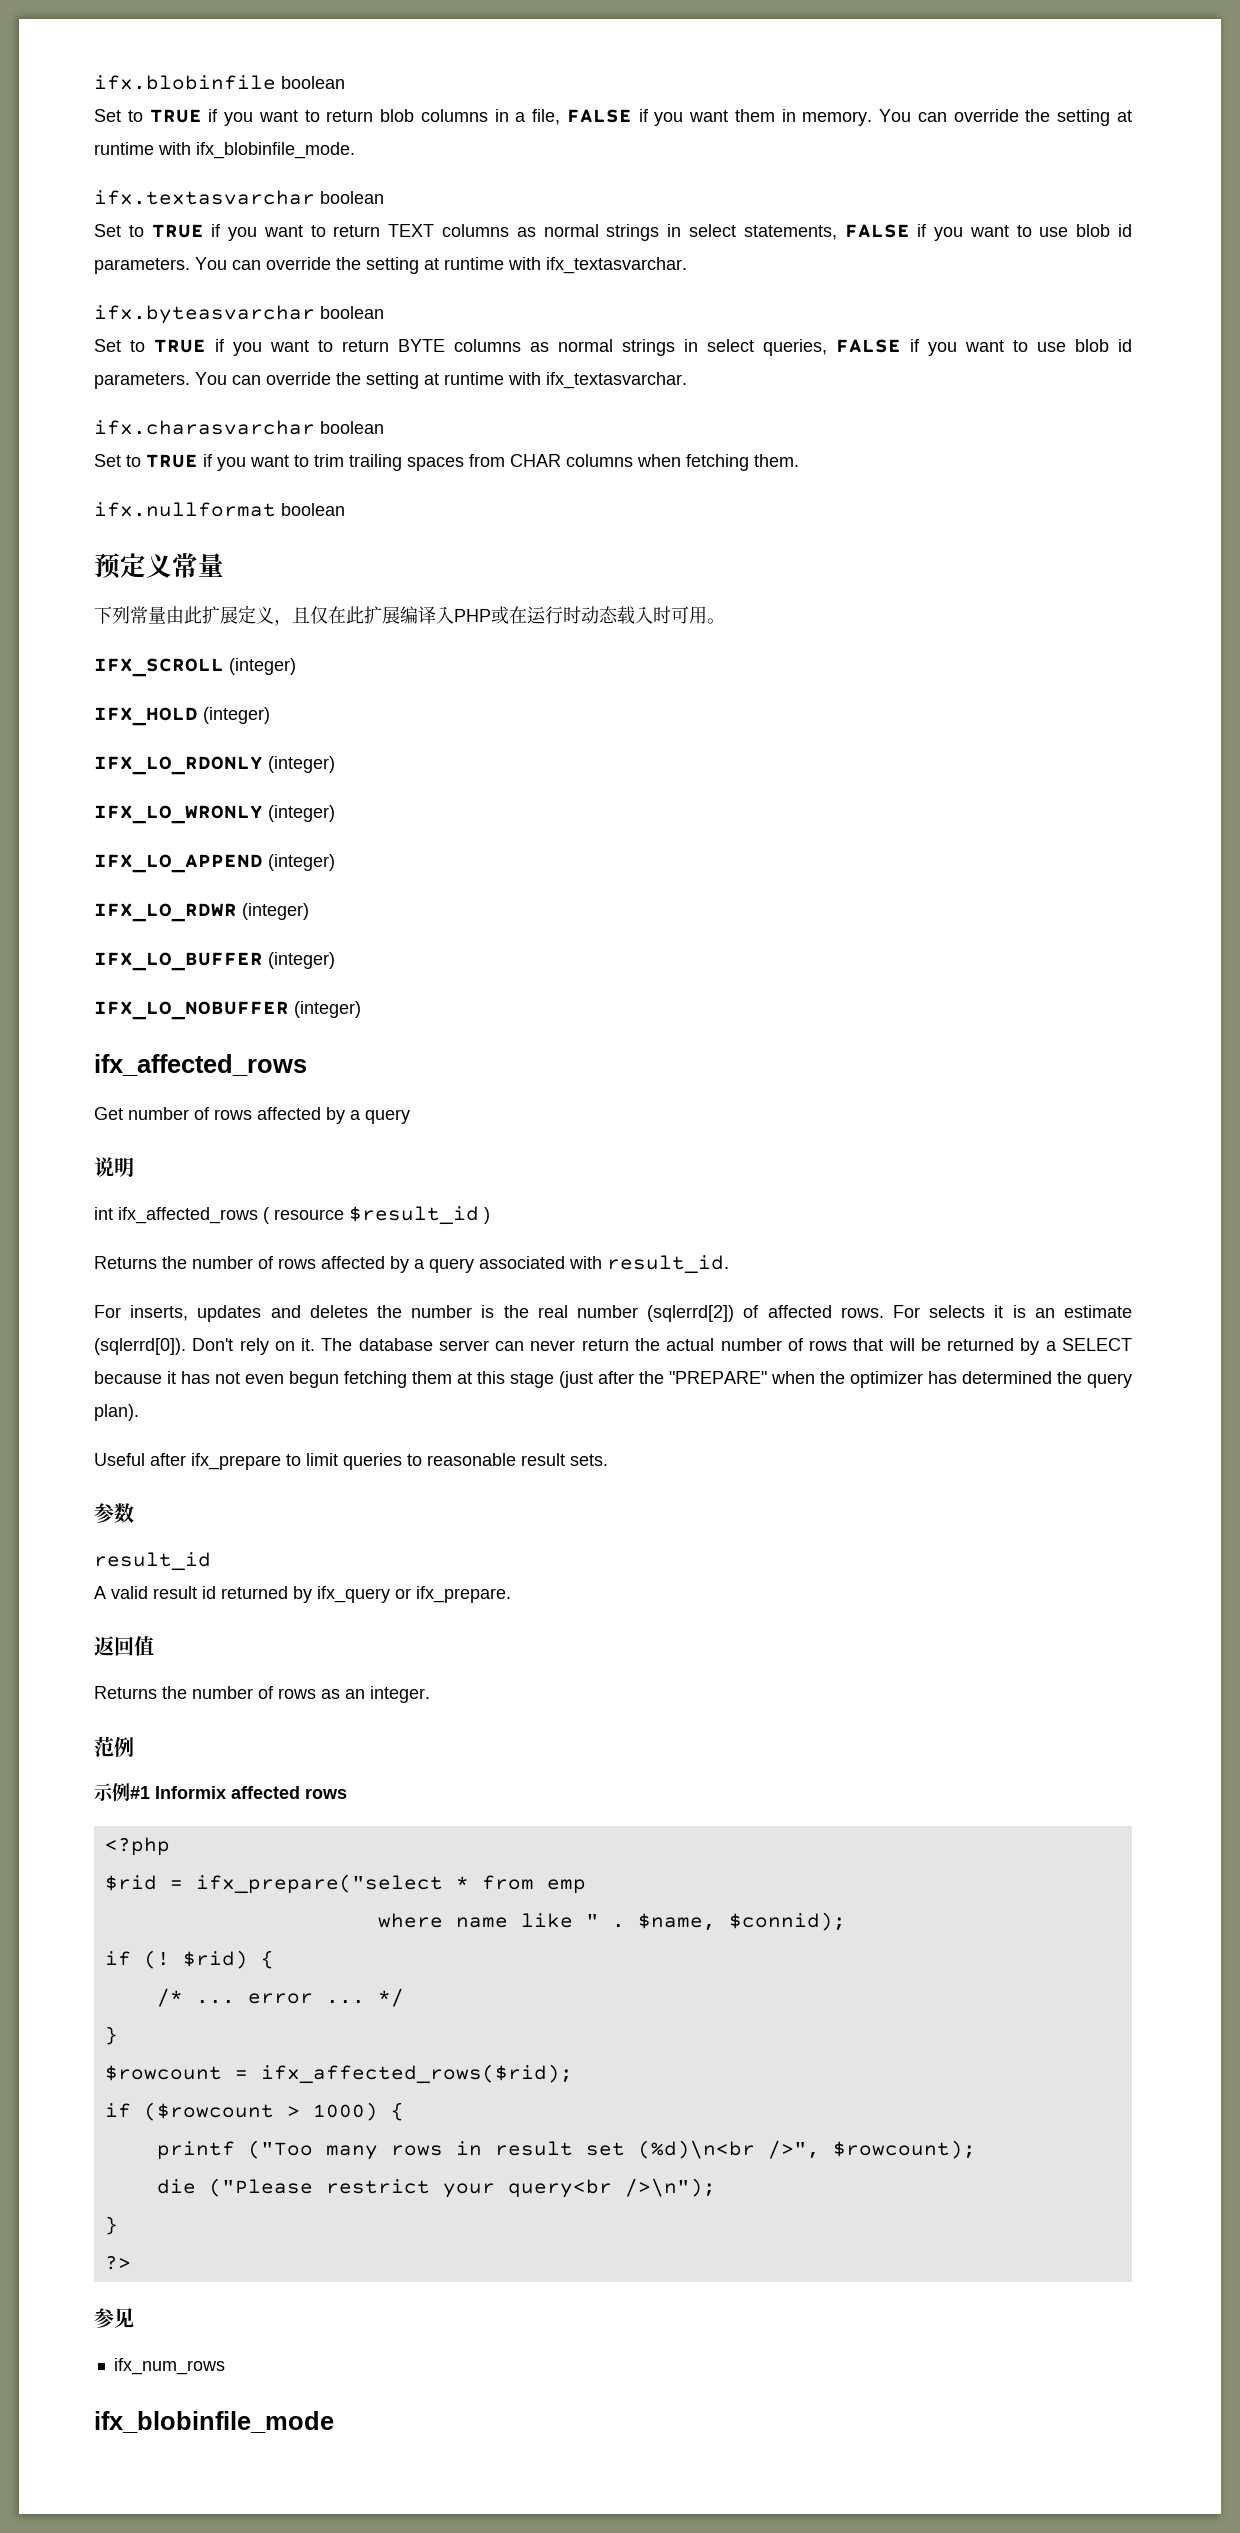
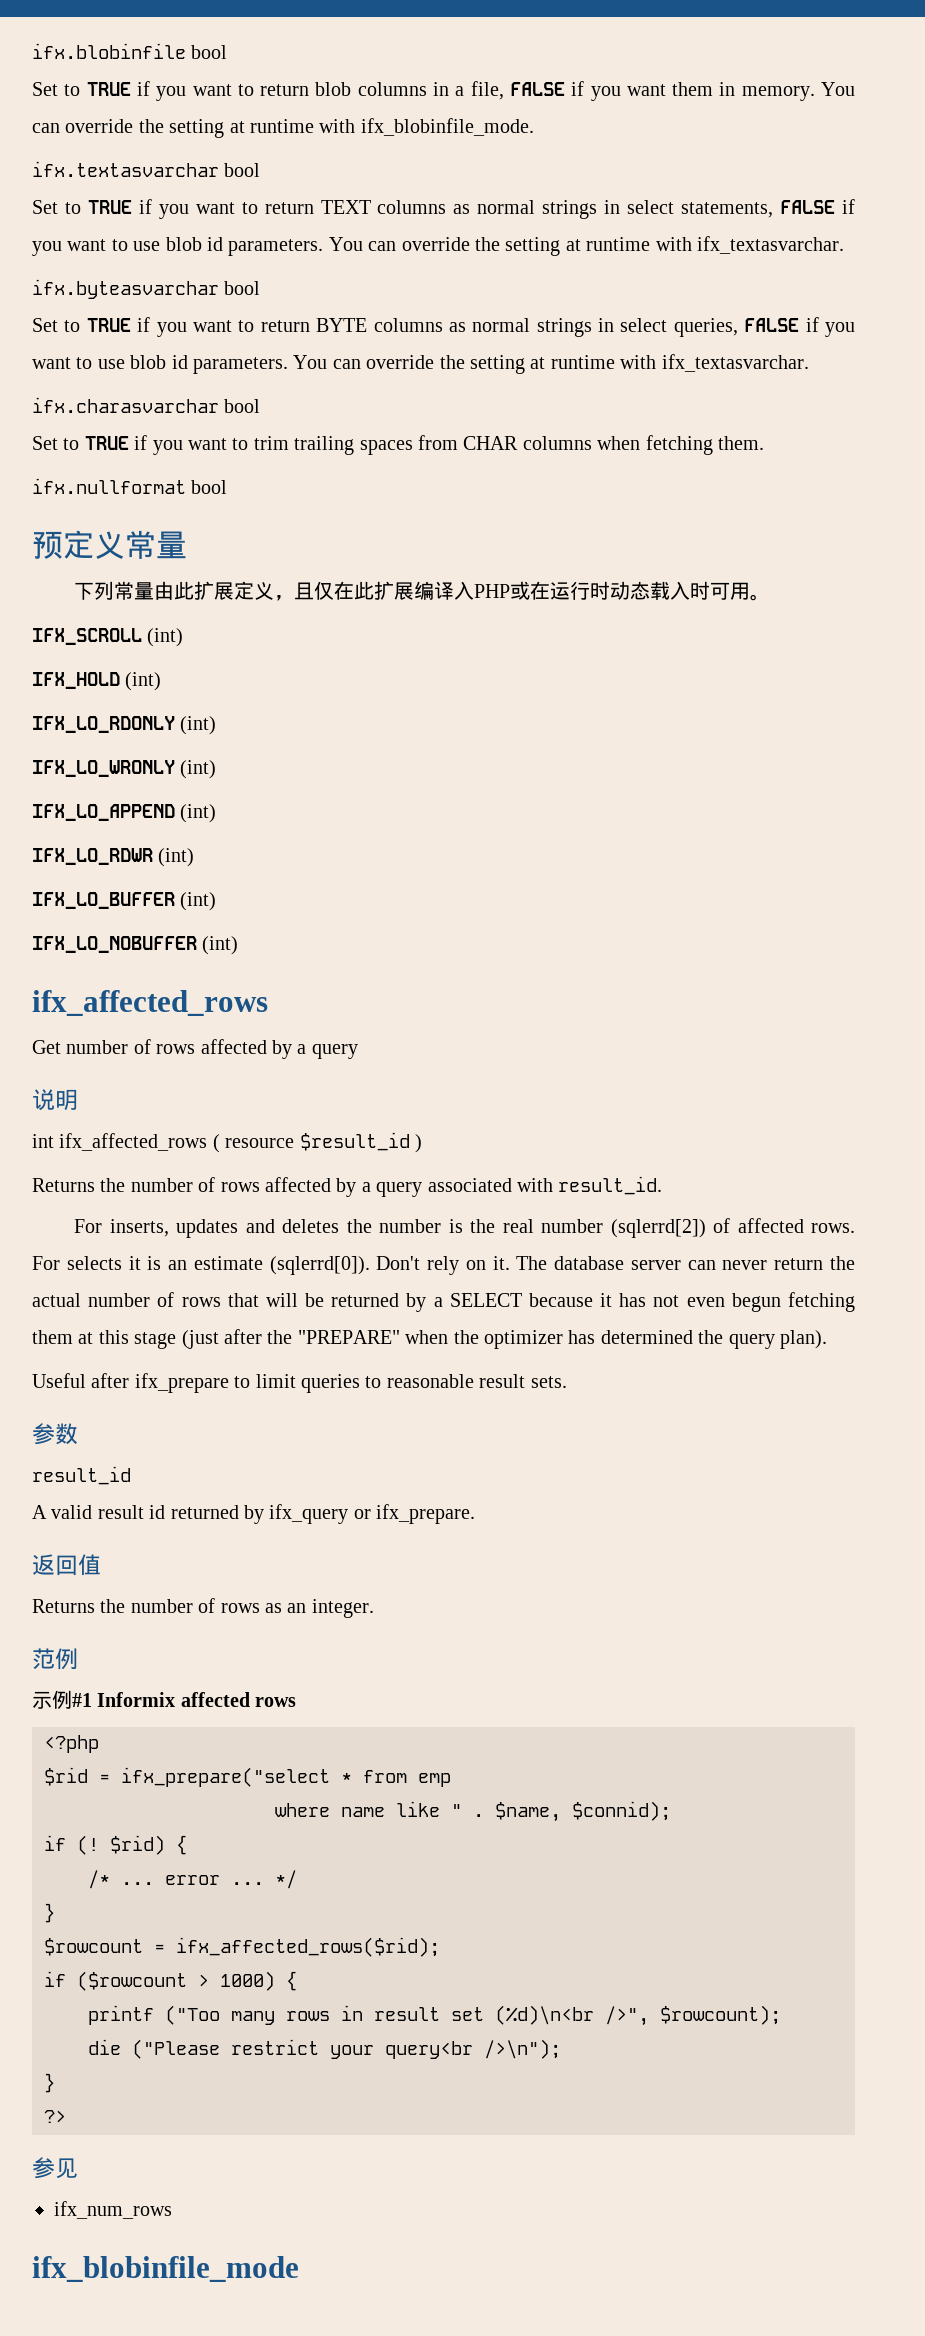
[281,76,345,89] boolean -> [191,45,228,59] bool
[320,191,384,204] boolean -> [224,163,261,177] bool
[320,306,384,319] boolean -> [224,281,261,295] bool
[320,421,384,434] boolean -> [224,399,261,413] bool
[281,503,345,516] boolean -> [191,480,228,494] bool
[229,658,296,675] (integer) -> [147,628,184,647] (int)
[203,707,270,724] (integer) -> [125,672,162,691] (int)
[268,756,335,773] (integer) -> [180,716,217,735] (int)
[268,805,335,822] (integer) -> [180,760,217,779] (int)
[268,854,335,871] (integer) -> [180,804,217,823] (int)
[242,903,309,920] (integer) -> [158,848,195,867] (int)
[268,952,335,969] (integer) -> [180,892,217,911] (int)
[294,1001,361,1018] (integer) -> [202,936,239,955] (int)

